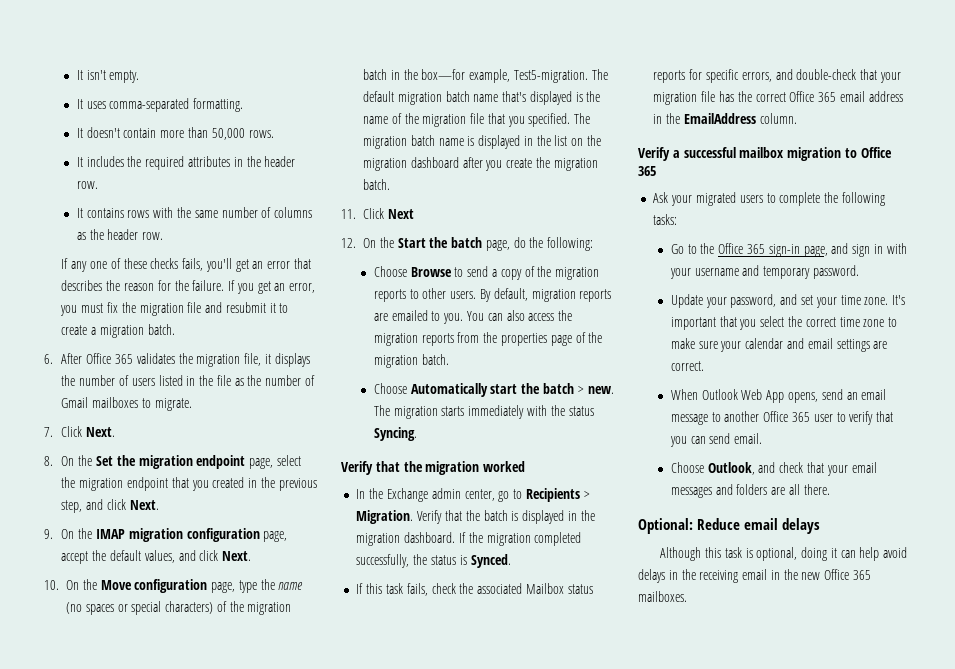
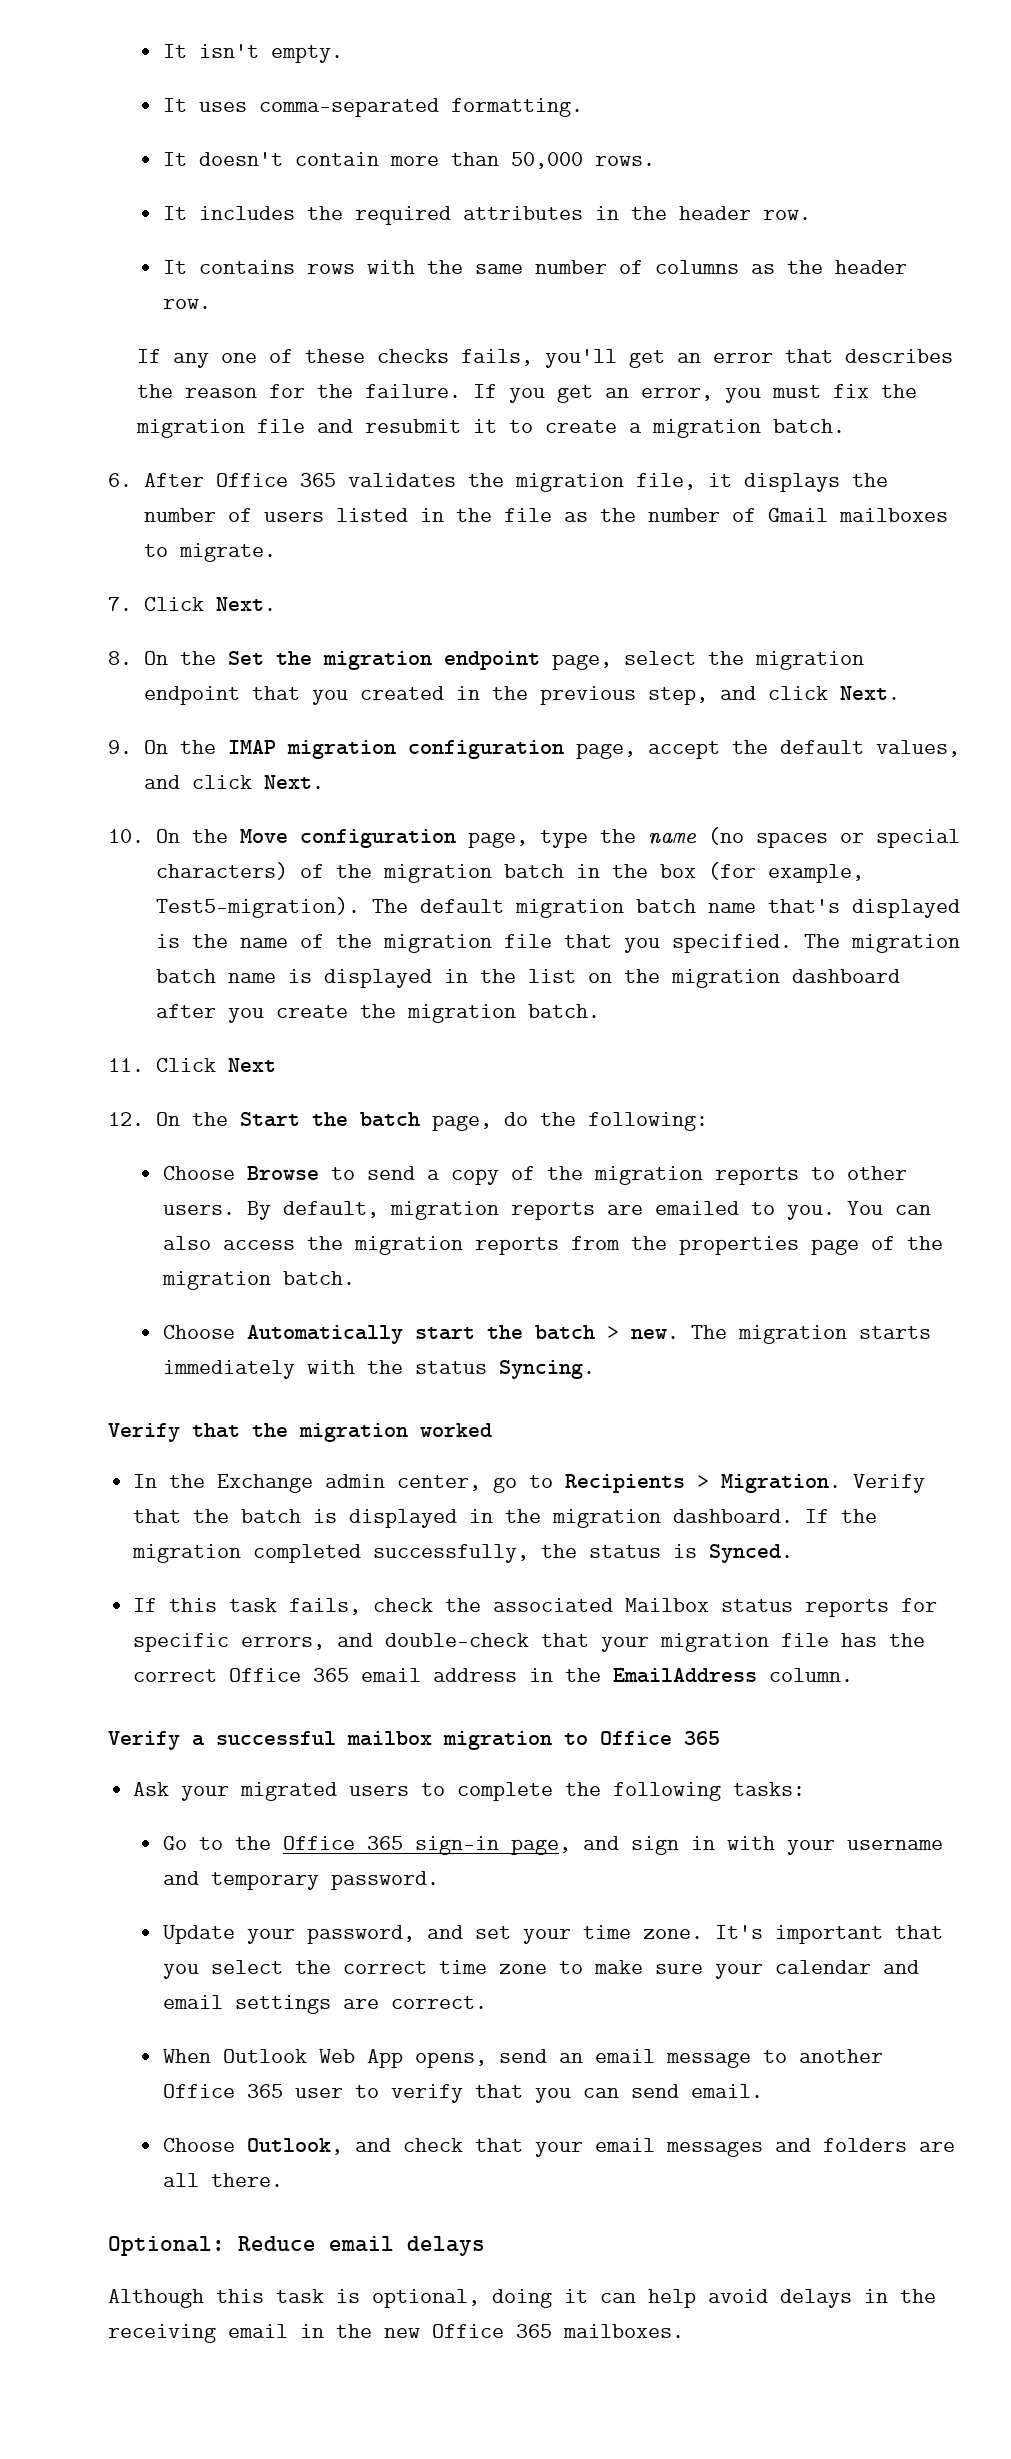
[421,69,588,83] box—for example, Test5-migration. -> [659,862,864,883] [155,897,360,918] box (for example, Test5-migration).

